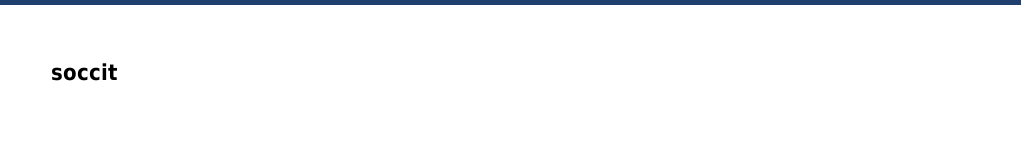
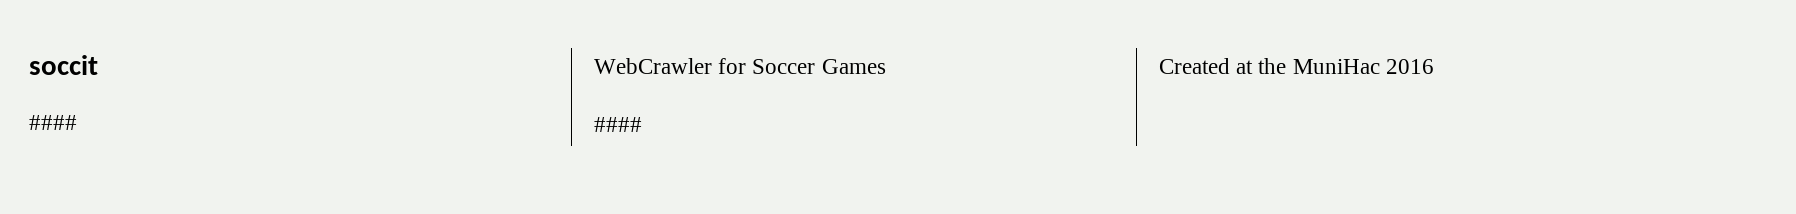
(118, 72) none -> [29,115,77,130] [594,58,886,74] [594,117,642,132] [1159,58,1434,74] // #### // WebCrawler for Soccer Games // #### // Created at the MuniHac 2016

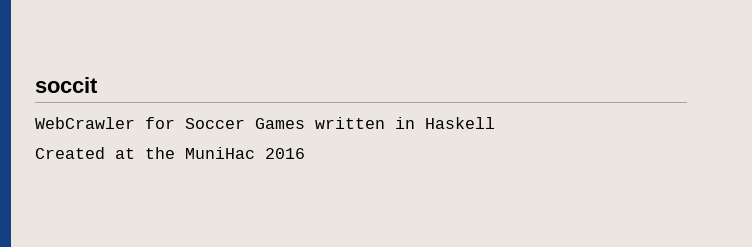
[29,115,77,130] // #### -> (98, 85) none
[594,117,642,132] // #### -> [315,117,495,129] written in Haskell

